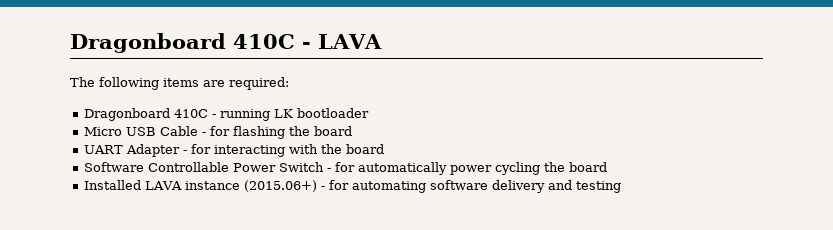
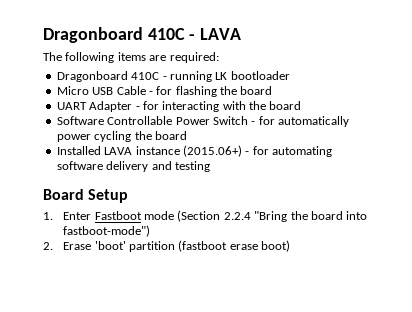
(622, 187) none -> [43,189,129,203] [43,210,368,222] [63,225,151,237] [43,240,291,252] // Board Setup // 1. Enter Fastboot mode (Section 2.2.4 "Bring the board into fastboot-mode") // 2. Erase 'boot' partition (fastboot erase boot)

